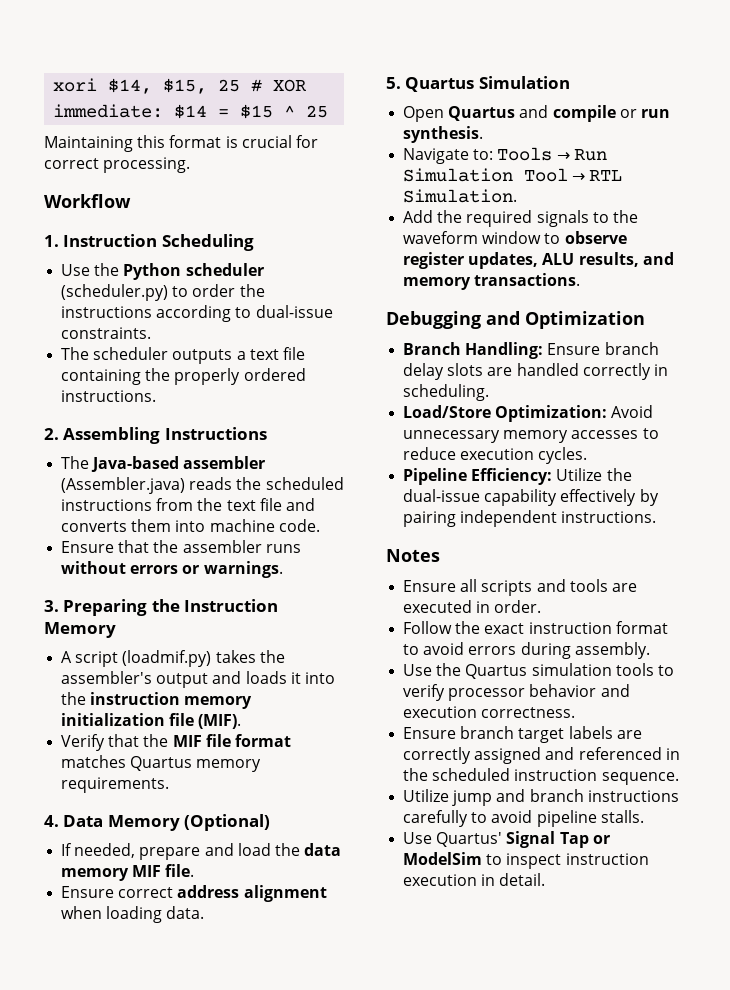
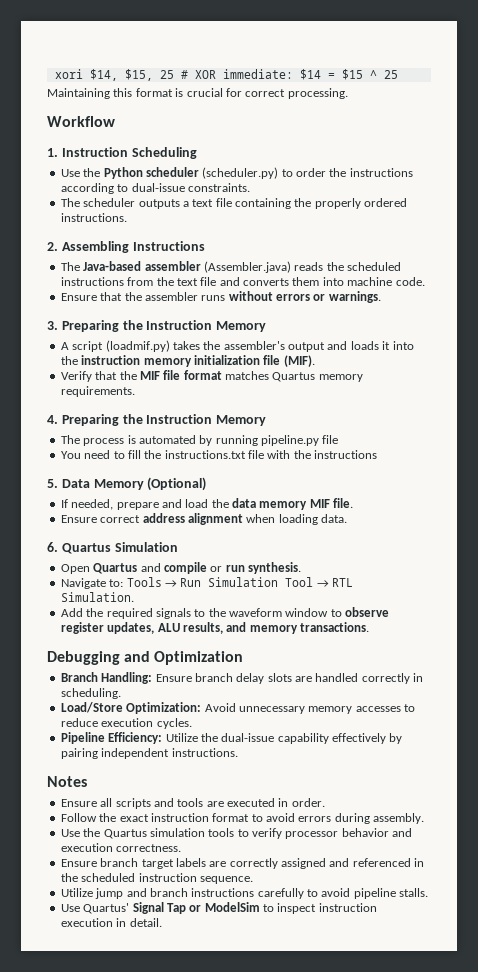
(59, 821) none -> [61,414,267,426] [60,435,339,446] [60,450,378,459] [47,479,58,488] Preparing the Instruction Memory // The process is automated by running pipeline.py file // You need to fill the instructions.txt file with the instructions // 5.
[386,77,401,89] 5. -> [47,542,58,552] 6.

